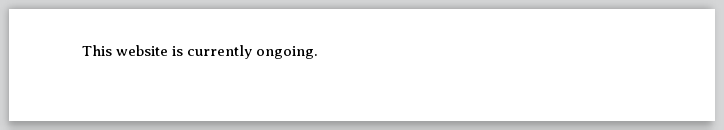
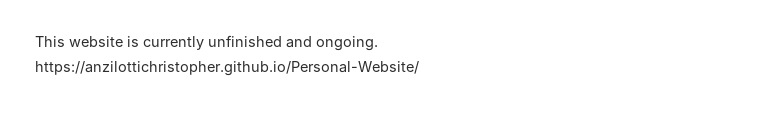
(253, 52) none -> [208,35,312,48] unfinished and
(319, 52) none -> [35,61,419,76] // https://anzilottichristopher.github.io/Personal-Website/

